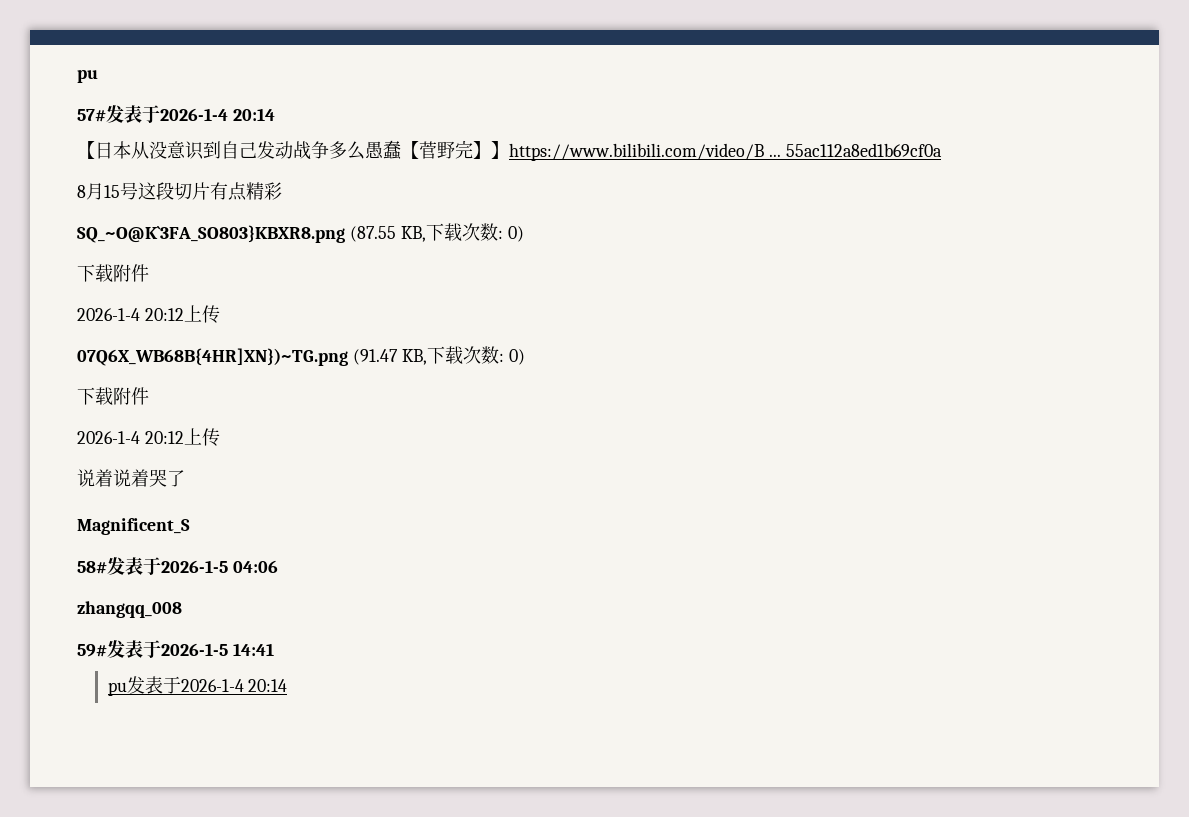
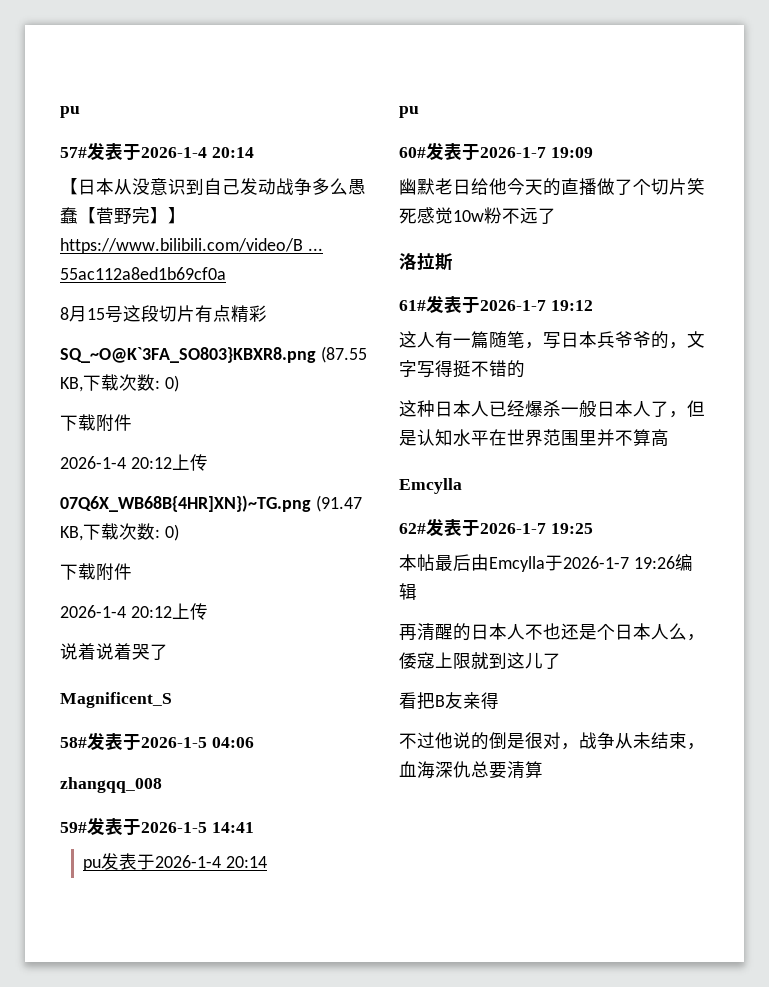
(288, 685) none -> [399,106,419,118] [399,142,593,160] [399,178,705,196] [399,207,556,224] [399,253,453,270] [399,295,593,313] [399,331,705,349] [399,360,525,378] [399,400,705,418] [399,429,669,447] [399,478,462,494] [399,518,593,536] [399,554,693,572] [399,583,417,600] [399,623,705,641] [399,652,561,669] [399,692,499,710] [399,732,705,750] [399,761,543,779] // pu // 60#发表于2026-1-7 19:09 // 幽默老日给他今天的直播做了个切片笑死感觉10w粉不远了 // 洛拉斯 // 61#发表于2026-1-7 19:12 // 这人有一篇随笔，写日本兵爷爷的，文字写得挺不错的 // 这种日本人已经爆杀一般日本人了，但是认知水平在世界范围里并不算高 // Emcylla // 62#发表于2026-1-7 19:25 // 本帖最后由Emcylla于2026-1-7 19:26编辑 // 再清醒的日本人不也还是个日本人么，倭寇上限就到这儿了 // 看把B友亲得 // 不过他说的倒是很对，战争从未结束，血海深仇总要清算

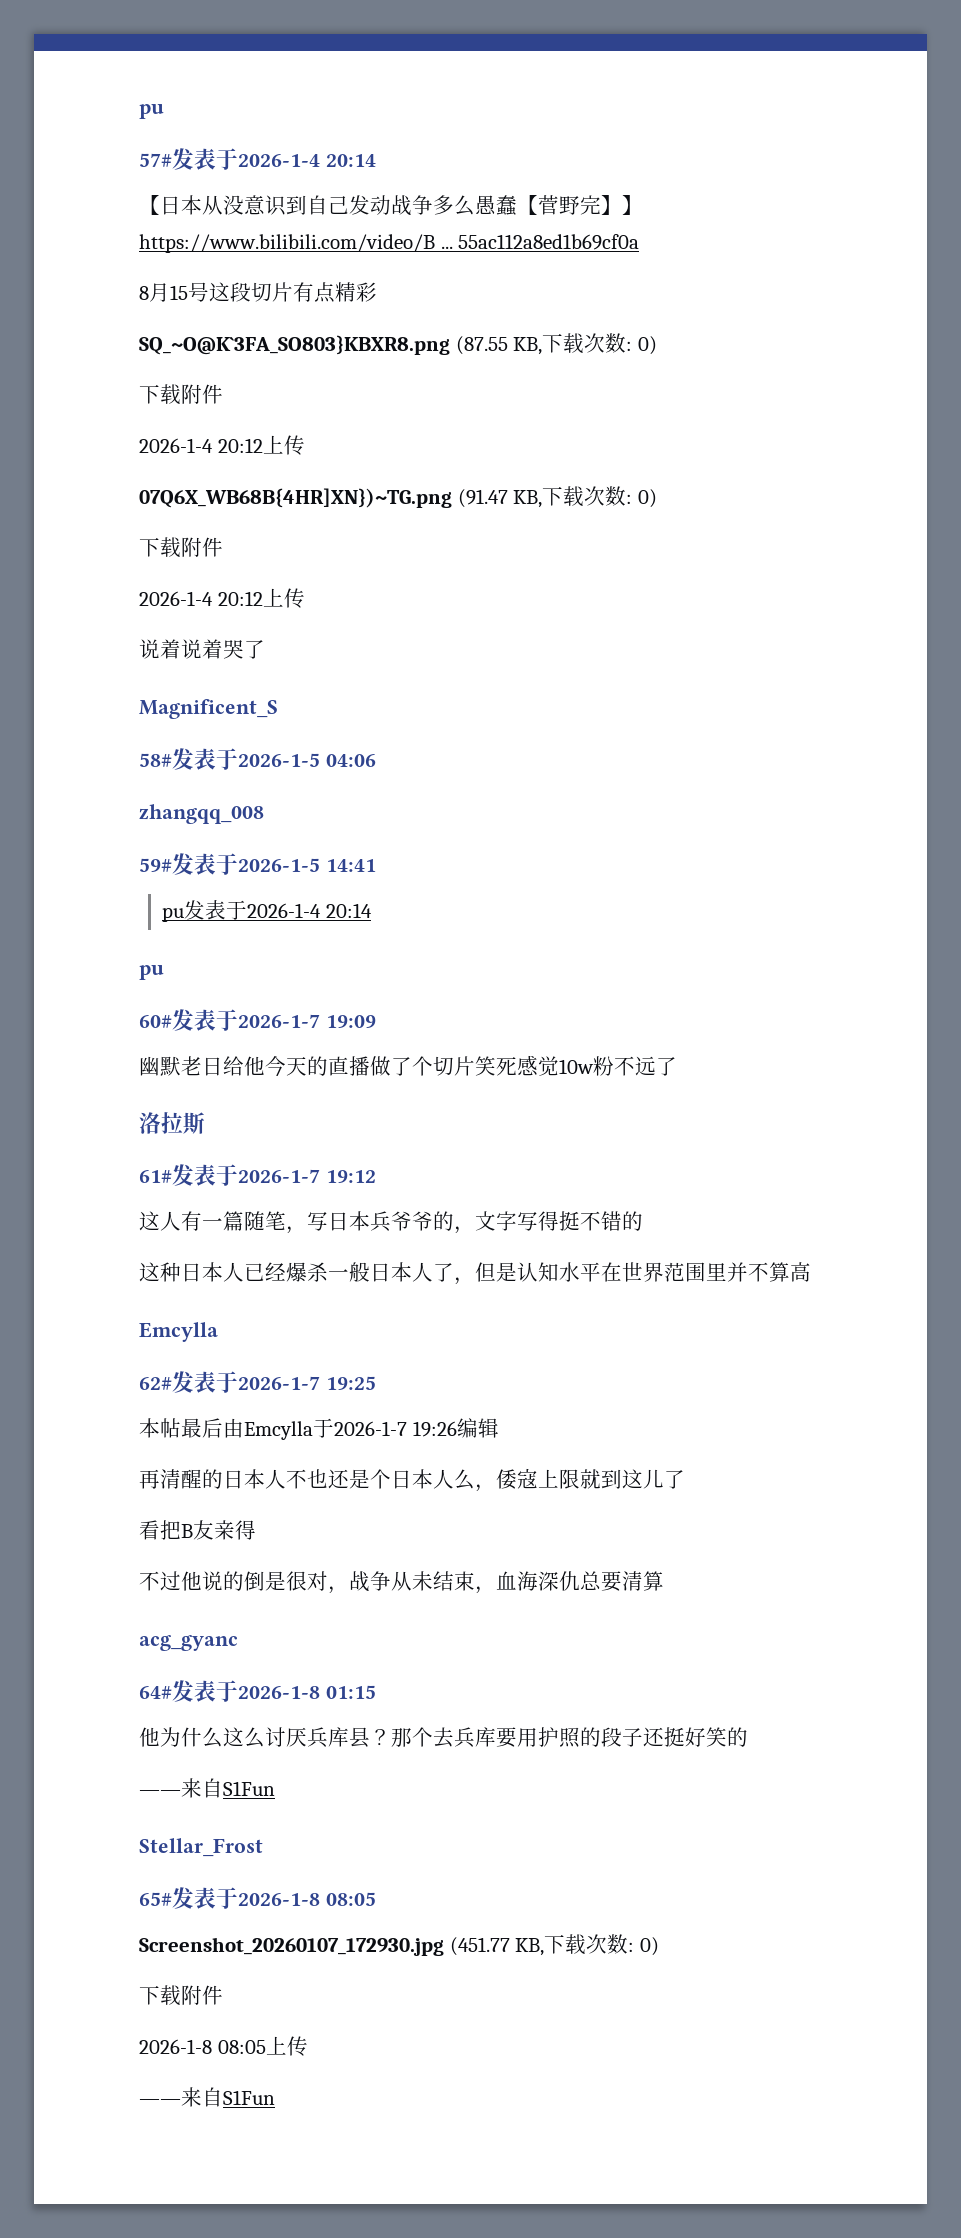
(543, 769) none -> [139,1635,238,1651] [139,1680,376,1702] [139,1727,748,1748] [139,1778,275,1798] [139,1838,263,1857] [139,1887,376,1909] [139,1934,659,1956] [139,1985,223,2006] [139,2036,308,2056] [139,2087,275,2107] // acg_gyanc // 64#发表于2026-1-8 01:15 // 他为什么这么讨厌兵库县？那个去兵库要用护照的段子还挺好笑的 // ——来自S1Fun // Stellar_Frost // 65#发表于2026-1-8 08:05 // Screenshot_20260107_172930.jpg (451.77 KB,下载次数: 0) // 下载附件 // 2026-1-8 08:05上传 // ——来自S1Fun

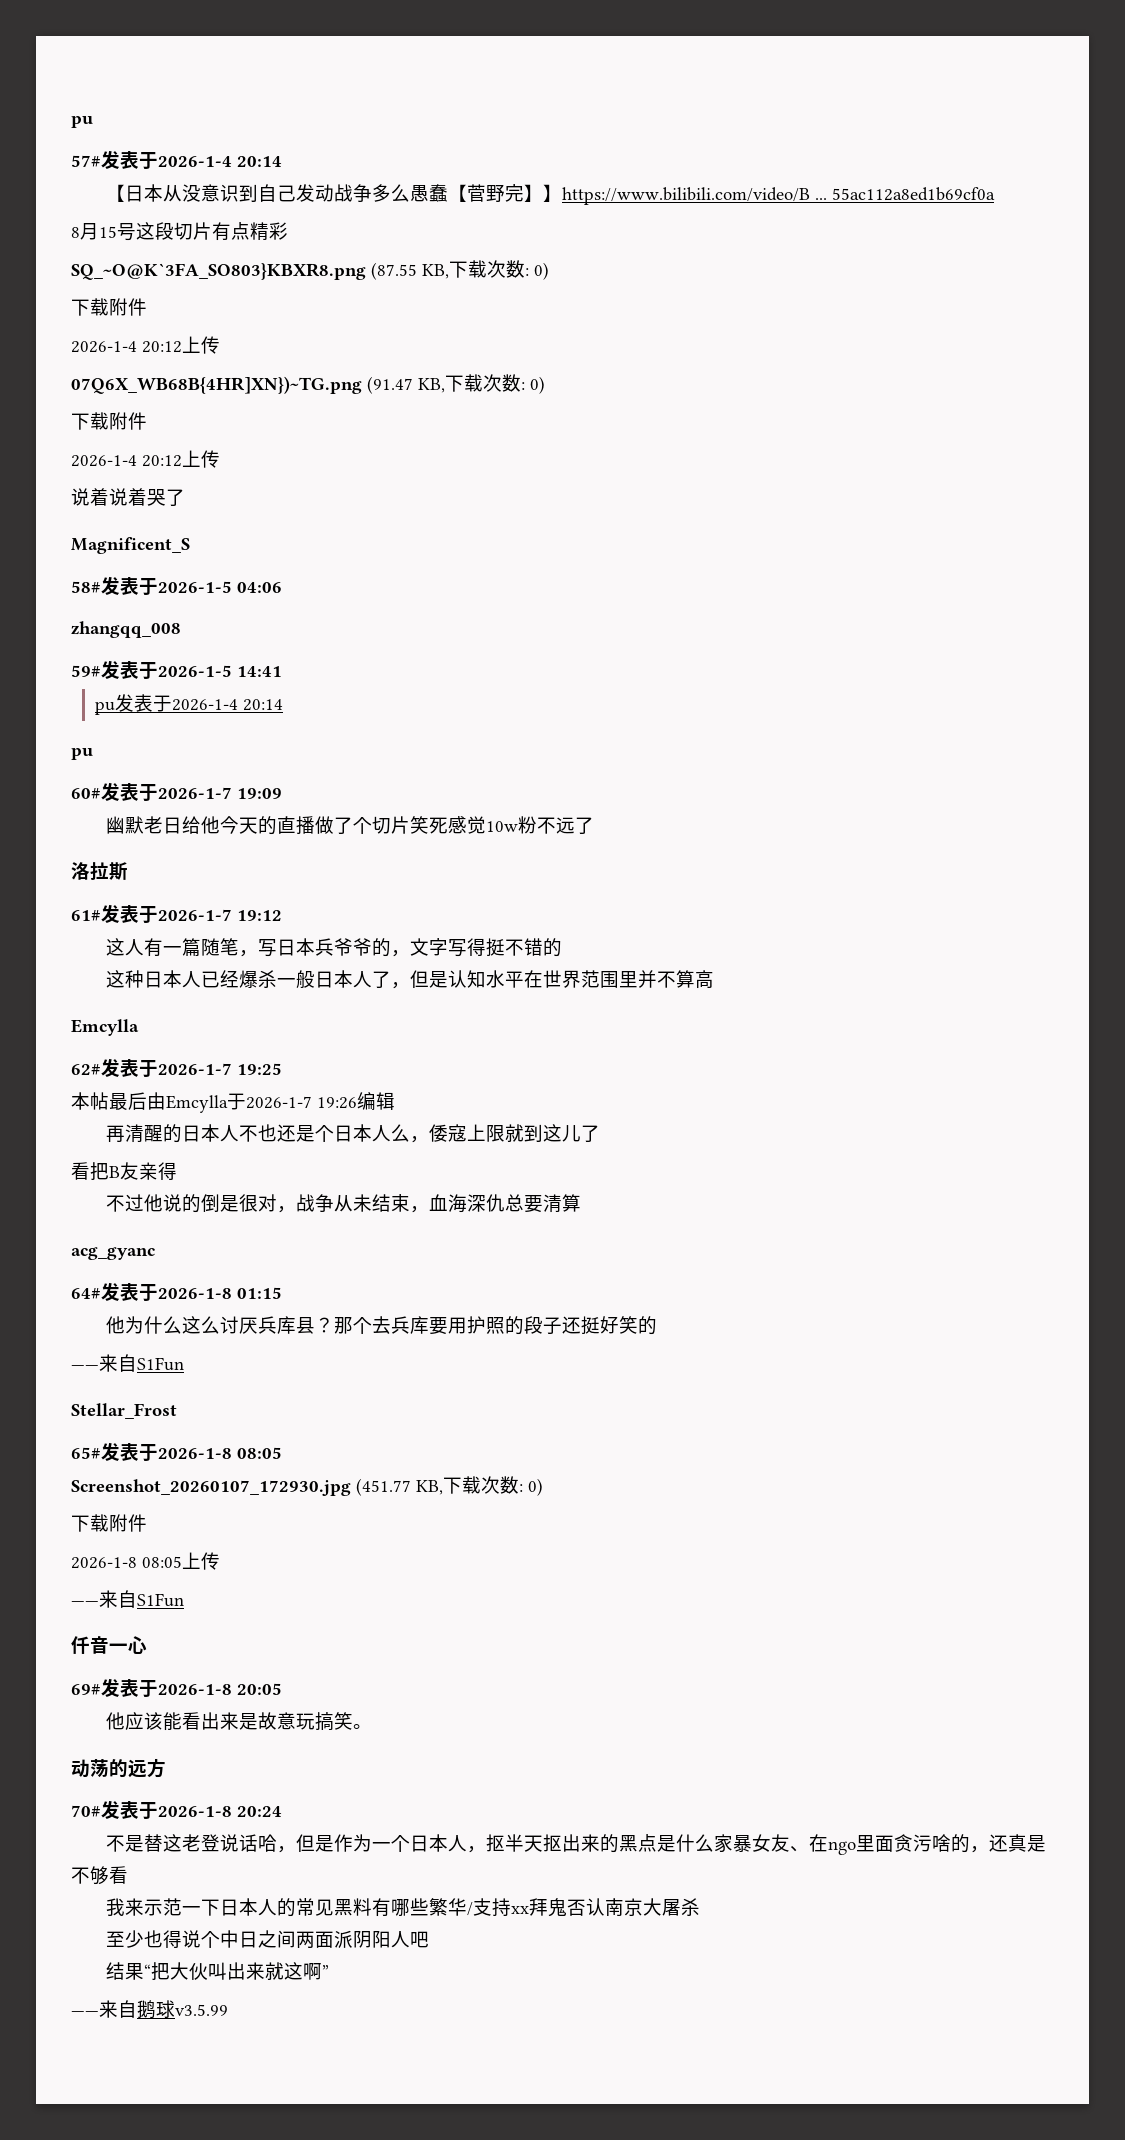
(275, 2097) none -> [71,1636,147,1654] [71,1678,282,1697] [106,1712,373,1731] [71,1758,166,1778] [71,1800,282,1819] [106,1834,1047,1855] [71,1866,128,1885] [106,1898,701,1917] [106,1930,430,1948] [106,1962,330,1981] [71,2000,228,2019] // 仟音一心 // 69#发表于2026-1-8 20:05 // 他应该能看出来是故意玩搞笑。 // 动荡的远方 // 70#发表于2026-1-8 20:24 // 不是替这老登说话哈，但是作为一个日本人，抠半天抠出来的黑点是什么家暴女友、在ngo里面贪污啥的，还真是不够看 // 我来示范一下日本人的常见黑料有哪些繁华/支持xx拜鬼否认南京大屠杀 // 至少也得说个中日之间两面派阴阳人吧 // 结果“把大伙叫出来就这啊” // ——来自鹅球v3.5.99

